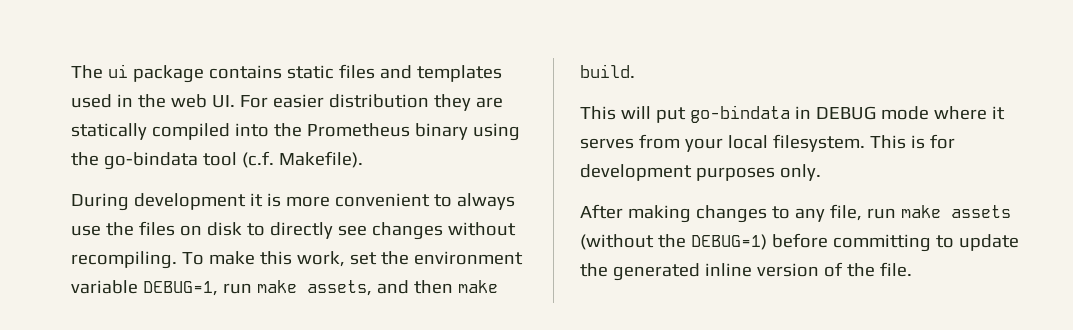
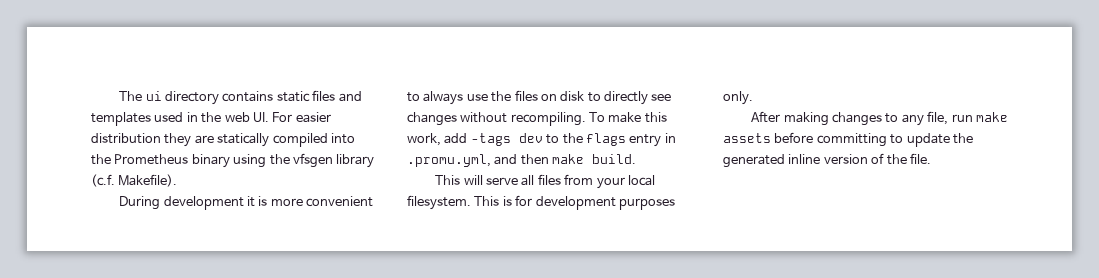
[132,65,204,83] package -> [165,91,220,105] directory
[103,152,237,170] go-bindata tool -> [292,153,375,168] vfsgen library
[349,251,523,265] [71,280,372,296] set the environment variable DEBUG=1, run make assets, -> [444,133,676,147] [407,154,491,167] add -tags dev to the flags entry in .promu.yml,
[655,105,1005,123] [580,138,634,149] put go-bindata in DEBUG mode where it serves -> [486,174,561,186] serve all files
[580,234,767,250] (without the DEBUG=1) -> (771, 138) none

